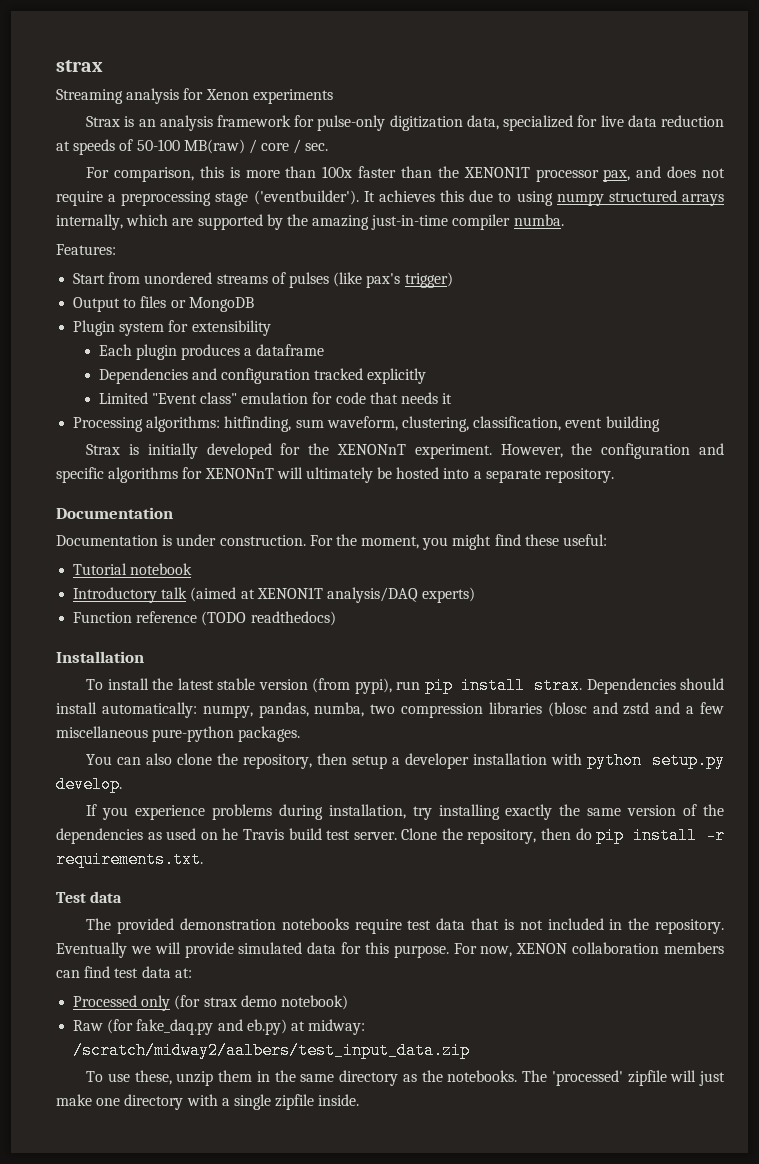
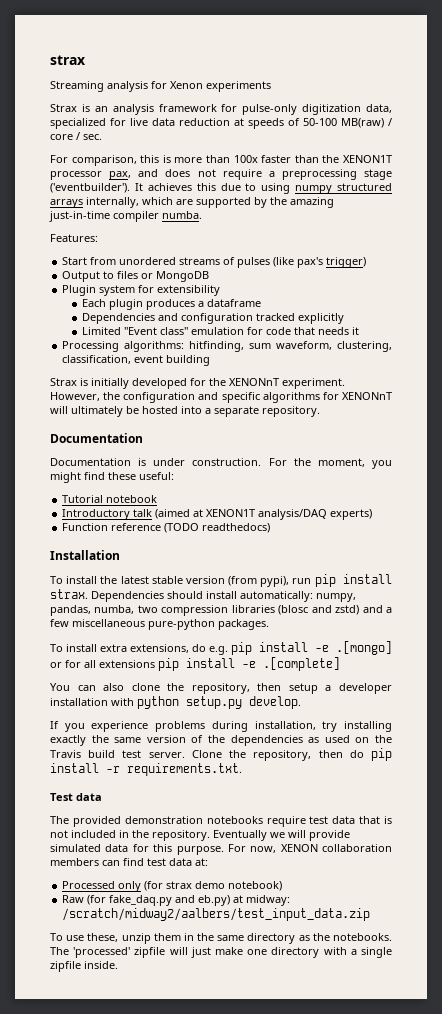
[623,702,650,715] zstd -> [335,605,360,615] zstd)
(301, 734) none -> [50,641,392,655] [50,657,340,671] // To install extra extensions, do e.g. pip install -e .[mongo] or for all extensions pip install -e .[complete]
[222,828,239,840] he -> [375,735,393,743] the

